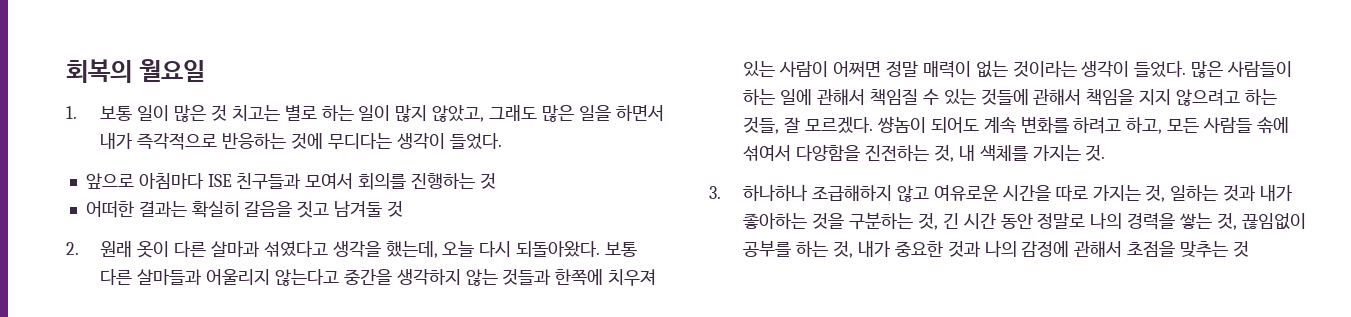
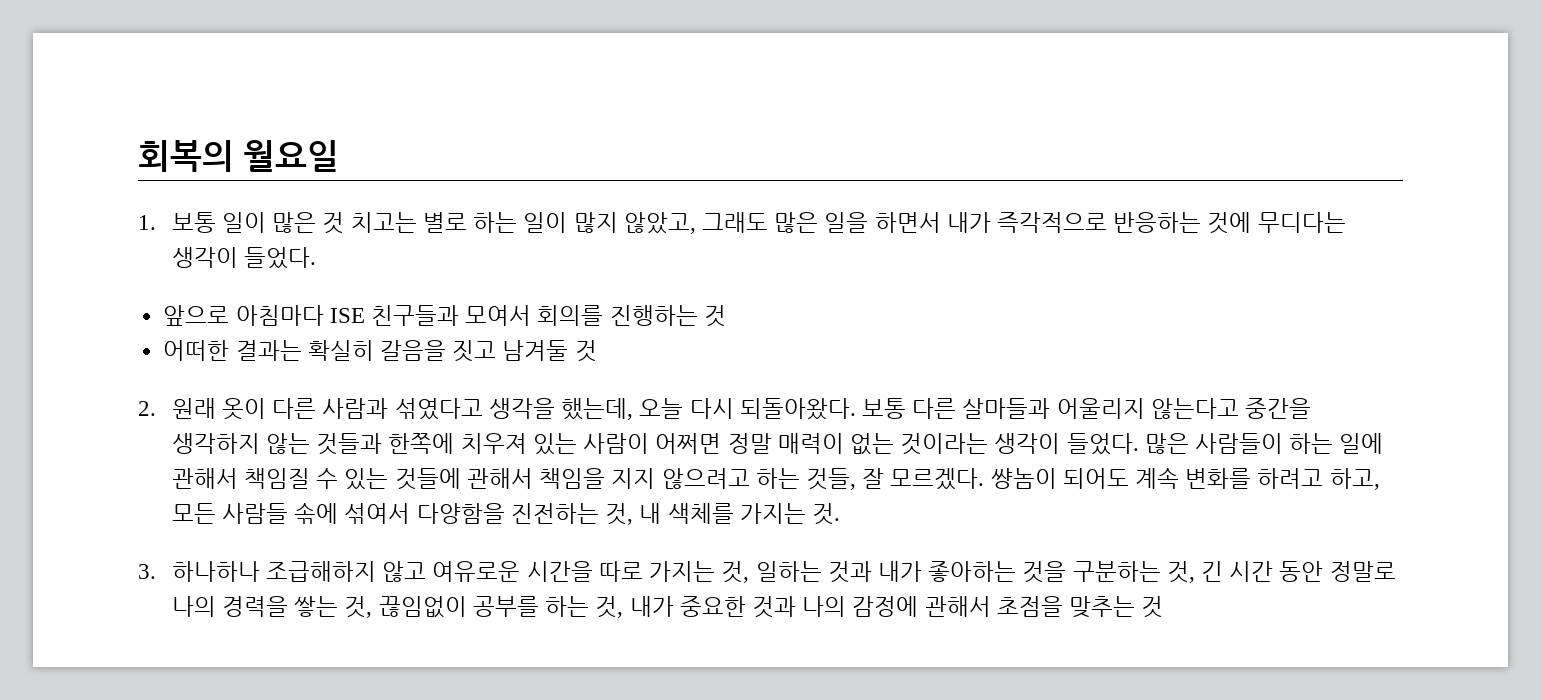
[210,241,260,257] 살마과 -> [322,398,389,419] 사람과

